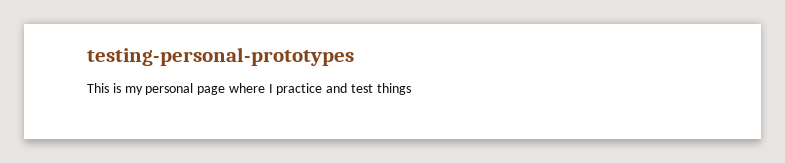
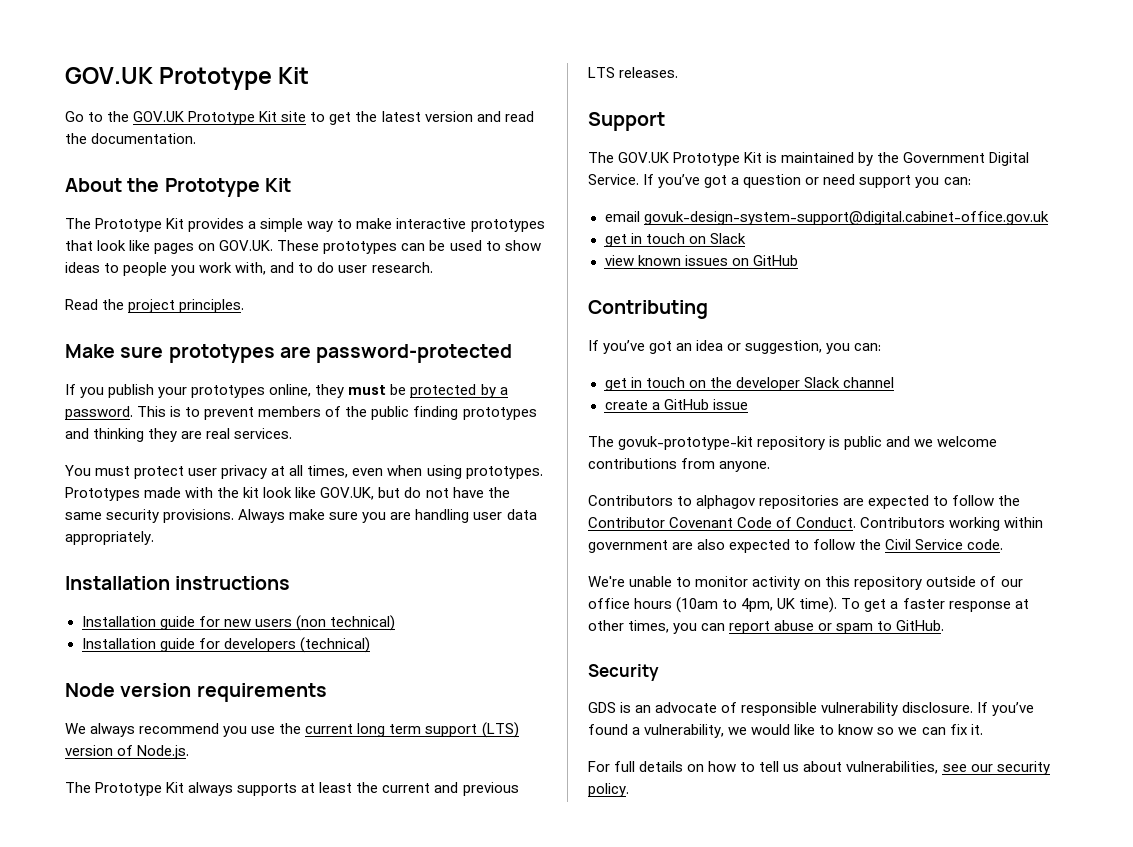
[87,47,354,66] [87,83,411,95] testing-personal-prototypes // This is my personal page where I practice and test things -> [65,67,310,90] [65,111,534,125] [65,133,197,144] [65,178,291,197] [65,218,545,232] [65,240,541,254] [65,262,433,276] [65,299,245,313] [65,344,513,363] [65,384,508,398] [65,406,537,420] [65,428,293,442] [65,465,543,479] [65,487,510,501] [65,509,537,523] [65,531,154,545] [65,576,291,590] [81,615,395,631] [81,637,370,653] [65,683,327,702] [65,722,519,738] [65,745,190,759] [65,782,519,796] [588,67,679,78] [588,112,665,131] [588,152,1030,166] [588,174,971,188] [604,211,1049,225] [604,233,746,247] [604,255,798,266] [588,300,708,319] [588,340,882,354] [604,377,894,391] [604,399,748,410] [588,436,998,450] [588,458,771,472] [588,495,1021,509] [588,517,1044,531] [588,539,1004,553] [588,576,1023,590] [588,597,1029,613] [588,620,945,634] [588,664,659,681] [588,702,1035,716] [588,724,983,738] [588,761,1050,775] [588,783,629,797] GOV.UK Prototype Kit // Go to the GOV.UK Prototype Kit site to get the latest version and read the documentation. // About the Prototype Kit // The Prototype Kit provides a simple way to make interactive prototypes that look like pages on GOV.UK. These prototypes can be used to show ideas to people you work with, and to do user research. // Read the project principles. // Make sure prototypes are password-protected // If you publish your prototypes online, they must be protected by a password. This is to prevent members of the public finding prototypes and thinking they are real services. // You must protect user privacy at all times, even when using prototypes. Prototypes made with the kit look like GOV.UK, but do not have the same security provisions. Always make sure you are handling user data appropriately. // Installation instructions // Installation guide for new users (non technical) // Installation guide for developers (technical) // Node version requirements // We always recommend you use the current long term support (LTS) version of Node.js. // The Prototype Kit always supports at least the current and previous LTS releases. // Support // The GOV.UK Prototype Kit is maintained by the Government Digital Service. If you’ve got a question or need support you can: // email govuk-design-system-support@digital.cabinet-office.gov.uk // get in touch on Slack // view known issues on GitHub // Contributing // If you’ve got an idea or suggestion, you can: // get in touch on the developer Slack channel // create a GitHub issue // The govuk-prototype-kit repository is public and we welcome contributions from anyone. // Contributors to alphagov repositories are expected to follow the Contributor Covenant Code of Conduct. Contributors working within government are also expected to follow the Civil Service code. // We're unable to monitor activity on this repository outside of our office hours (10am to 4pm, UK time). To get a faster response at other times, you can report abuse or spam to GitHub. // Security // GDS is an advocate of responsible vulnerability disclosure. If you’ve found a vulnerability, we would like to know so we can fix it. // For full details on how to tell us about vulnerabilities, see our security policy.

